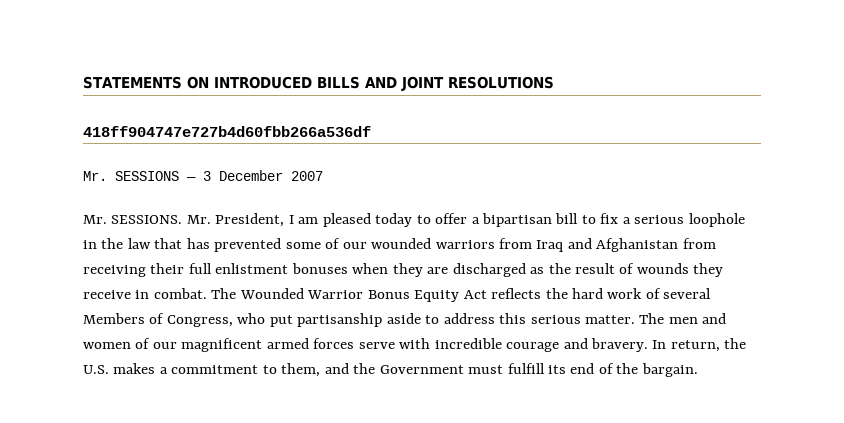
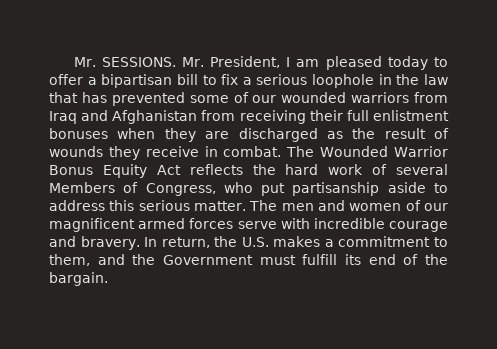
[83,76,554,91] [83,126,371,137] [83,170,323,181] STATEMENTS ON INTRODUCED BILLS AND JOINT RESOLUTIONS // 418ff904747e727b4d60fbb266a536df // Mr. SESSIONS — 3 December 2007 // -> (73, 62) none

